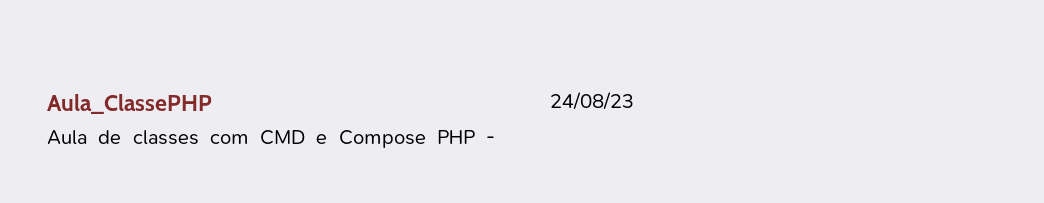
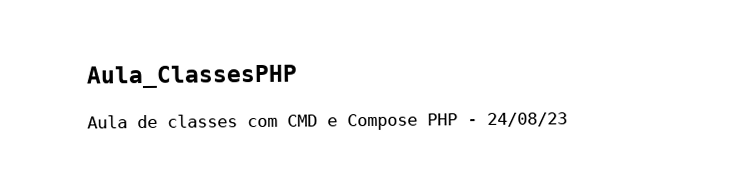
[47,94,212,114] Aula_ClassePHP -> [86,64,297,89] Aula_ClassesPHP

